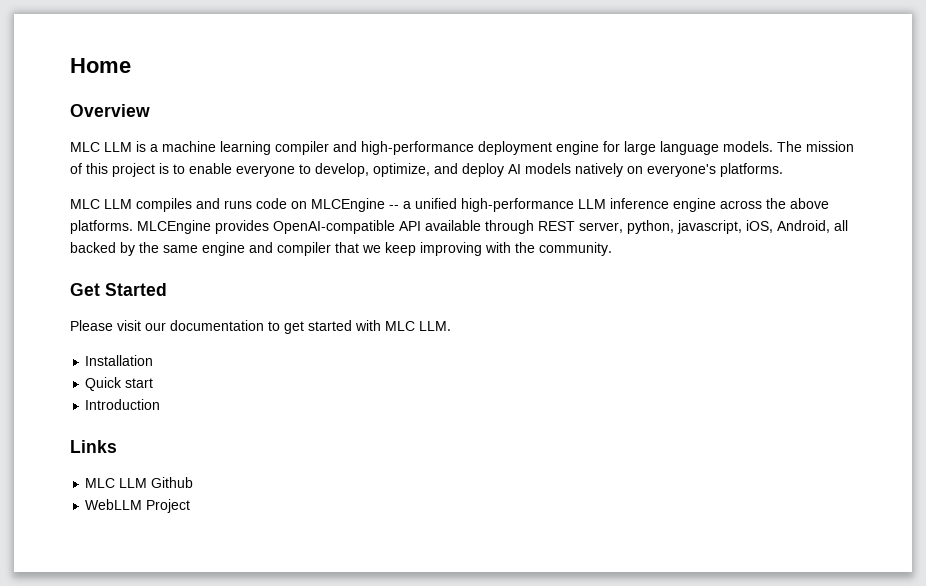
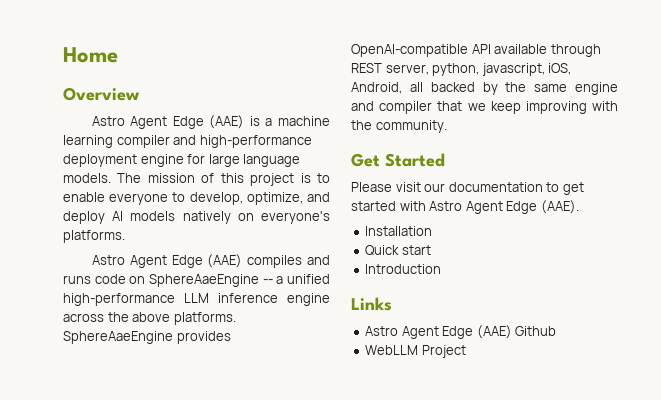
[70,142,132,152] MLC LLM -> [91,115,245,129] Astro Agent Edge (AAE)
[70,199,132,209] MLC LLM -> [91,254,243,268] Astro Agent Edge (AAE)
[311,198,385,212] MLCEngine -> [149,274,259,287] SphereAaeEngine
[137,220,211,234] MLCEngine -> [63,331,173,344] SphereAaeEngine
[385,321,451,331] MLC LLM. -> [429,200,579,214] Astro Agent Edge (AAE).
[85,478,148,488] MLC LLM -> [365,325,512,339] Astro Agent Edge (AAE)

